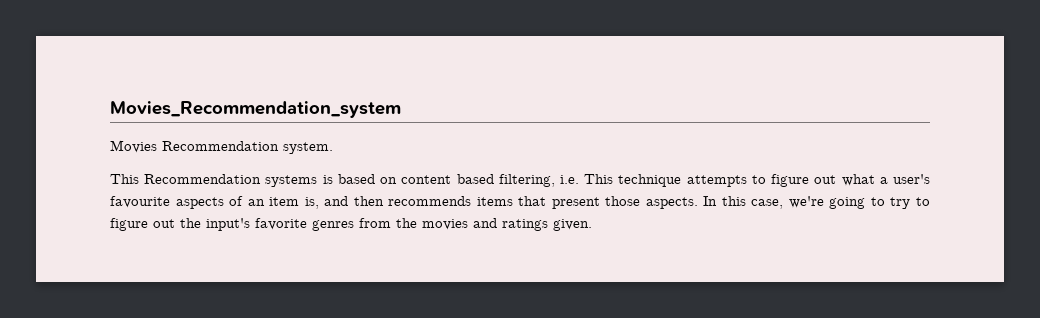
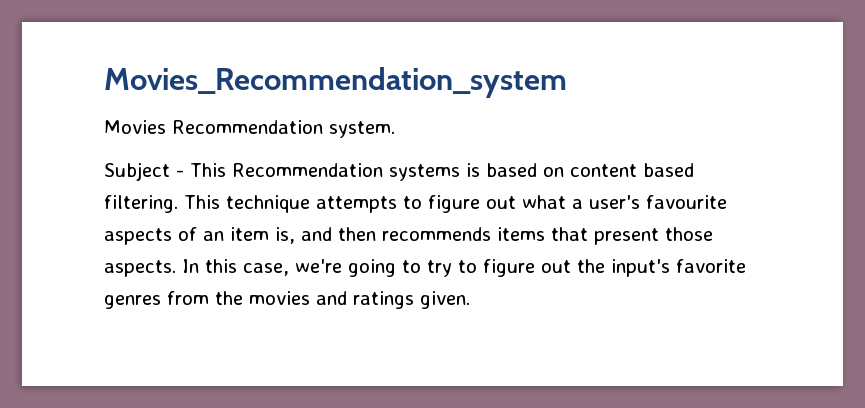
(333, 148) none -> [104,162,184,181] Subject -
[498,174,579,187] filtering, i.e. -> [104,195,178,213] filtering.

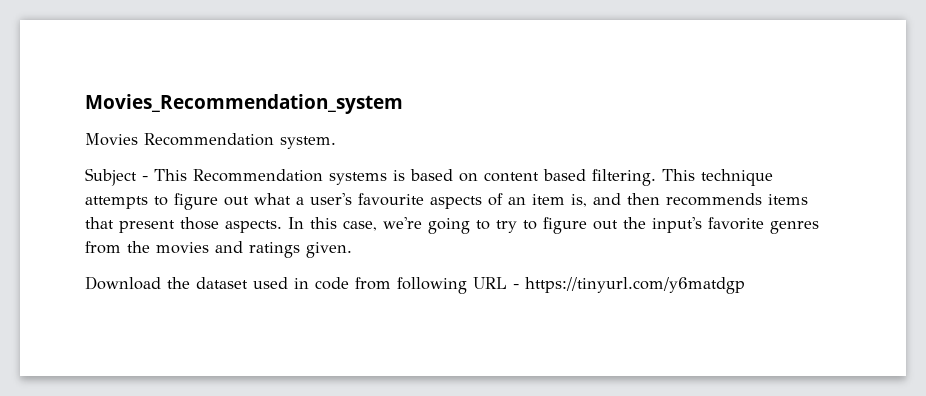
(470, 300) none -> [85,276,745,294] // Download the dataset used in code from following URL - https://tinyurl.com/y6matdgp

